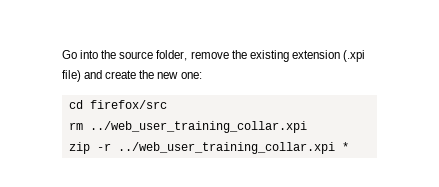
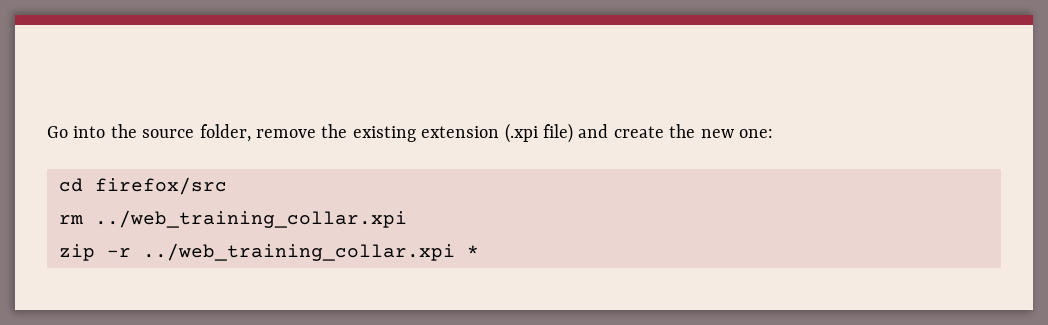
[89,121,307,133] ../web_user_training_collar.xpi -> [95,210,407,228] ../web_training_collar.xpi
[117,142,335,154] ../web_user_training_collar.xpi -> [143,243,455,261] ../web_training_collar.xpi

